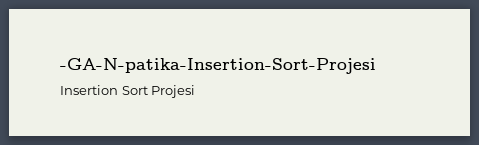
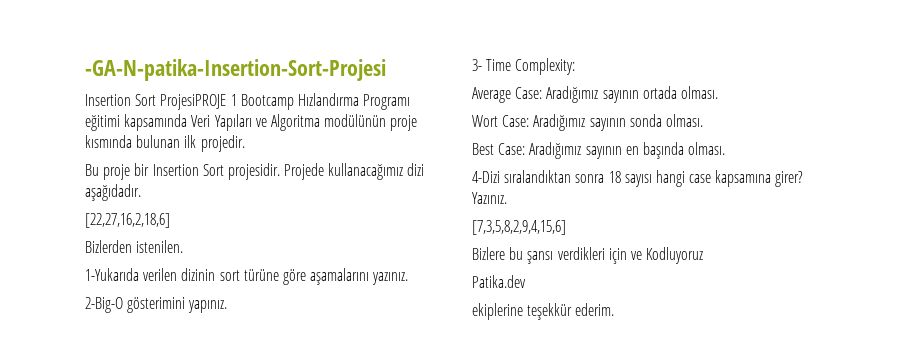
[151,85,196,98] Projesi -> [160,93,411,110] [85,114,418,131] [85,135,245,152] [85,163,425,180] [85,184,141,201] [85,213,170,228] [85,240,184,253] [85,268,409,285] [85,297,228,313] [472,58,576,75] [472,86,718,103] [472,114,703,131] [472,142,726,159] [472,170,804,187] [472,192,507,204] [472,220,566,235] [472,247,704,264] [472,275,526,288] [472,303,615,320] ProjesiPROJE 1 Bootcamp Hızlandırma Programı eğitimi kapsamında Veri Yapıları ve Algoritma modülünün proje kısmında bulunan ilk projedir. // Bu proje bir Insertion Sort projesidir. Projede kullanacağımız dizi aşağıdadır. // [22,27,16,2,18,6] // Bizlerden istenilen. // 1-Yukarıda verilen dizinin sort türüne göre aşamalarını yazınız. // 2-Big-O gösterimini yapınız. // 3- Time Complexity: // Average Case: Aradığımız sayının ortada olması. // Wort Case: Aradığımız sayının sonda olması. // Best Case: Aradığımız sayının en başında olması. // 4-Dizi sıralandıktan sonra 18 sayısı hangi case kapsamına girer? Yazınız. // [7,3,5,8,2,9,4,15,6] // Bizlere bu şansı verdikleri için ve Kodluyoruz // Patika.dev // ekiplerine teşekkür ederim.

